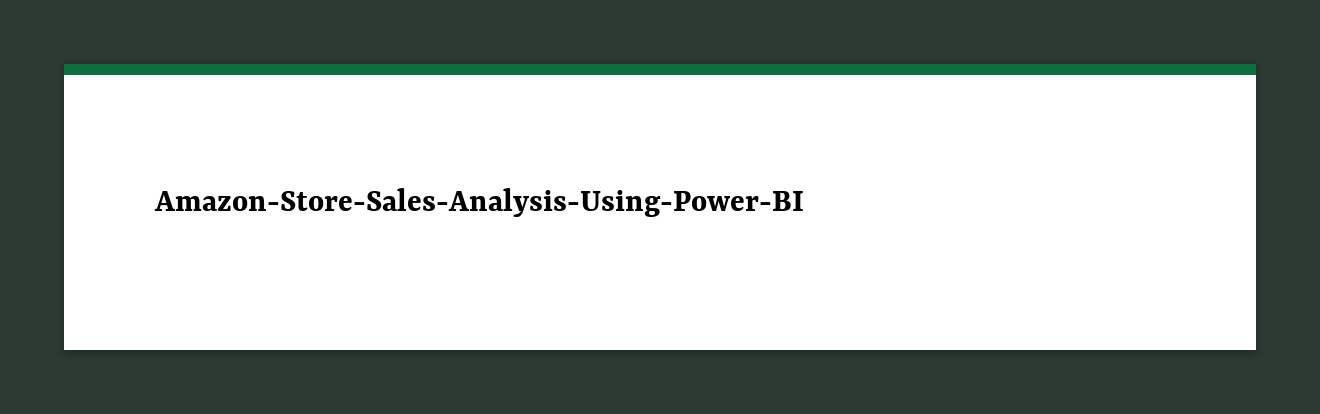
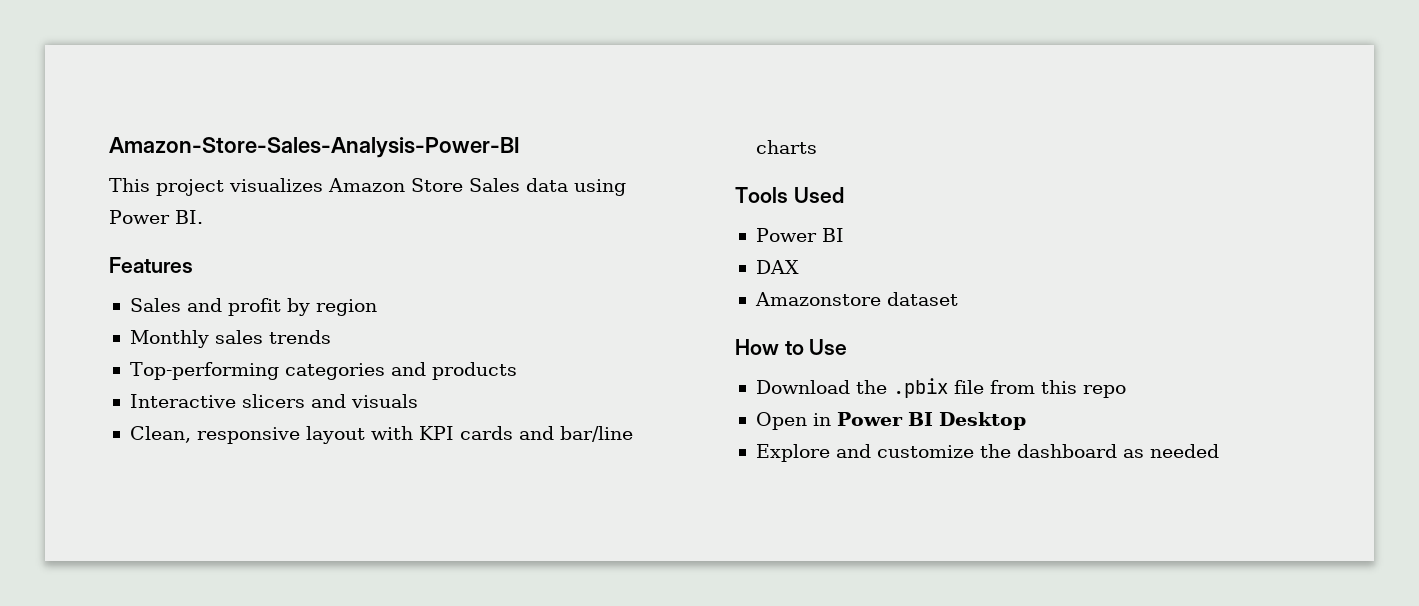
[154,188,804,217] Amazon-Store-Sales-Analysis-Using-Power-BI -> [109,137,520,158] [109,178,626,196] [109,210,203,224] [109,257,193,273] [129,298,377,316] [129,330,331,348] [129,362,517,380] [129,394,418,408] [129,426,633,444] [755,140,817,154] [735,187,844,203] [755,228,844,242] [755,260,799,274] [754,292,958,306] [735,339,848,355] [755,378,1126,398] [755,412,1026,430] [755,444,1219,462] Amazon-Store-Sales-Analysis-Power-BI // This project visualizes Amazon Store Sales data using Power BI. // Features // Sales and profit by region // Monthly sales trends // Top-performing categories and products // Interactive slicers and visuals // Clean, responsive layout with KPI cards and bar/line charts // Tools Used // Power BI // DAX // Amazonstore dataset // How to Use // Download the .pbix file from this repo // Open in Power BI Desktop // Explore and customize the dashboard as needed

